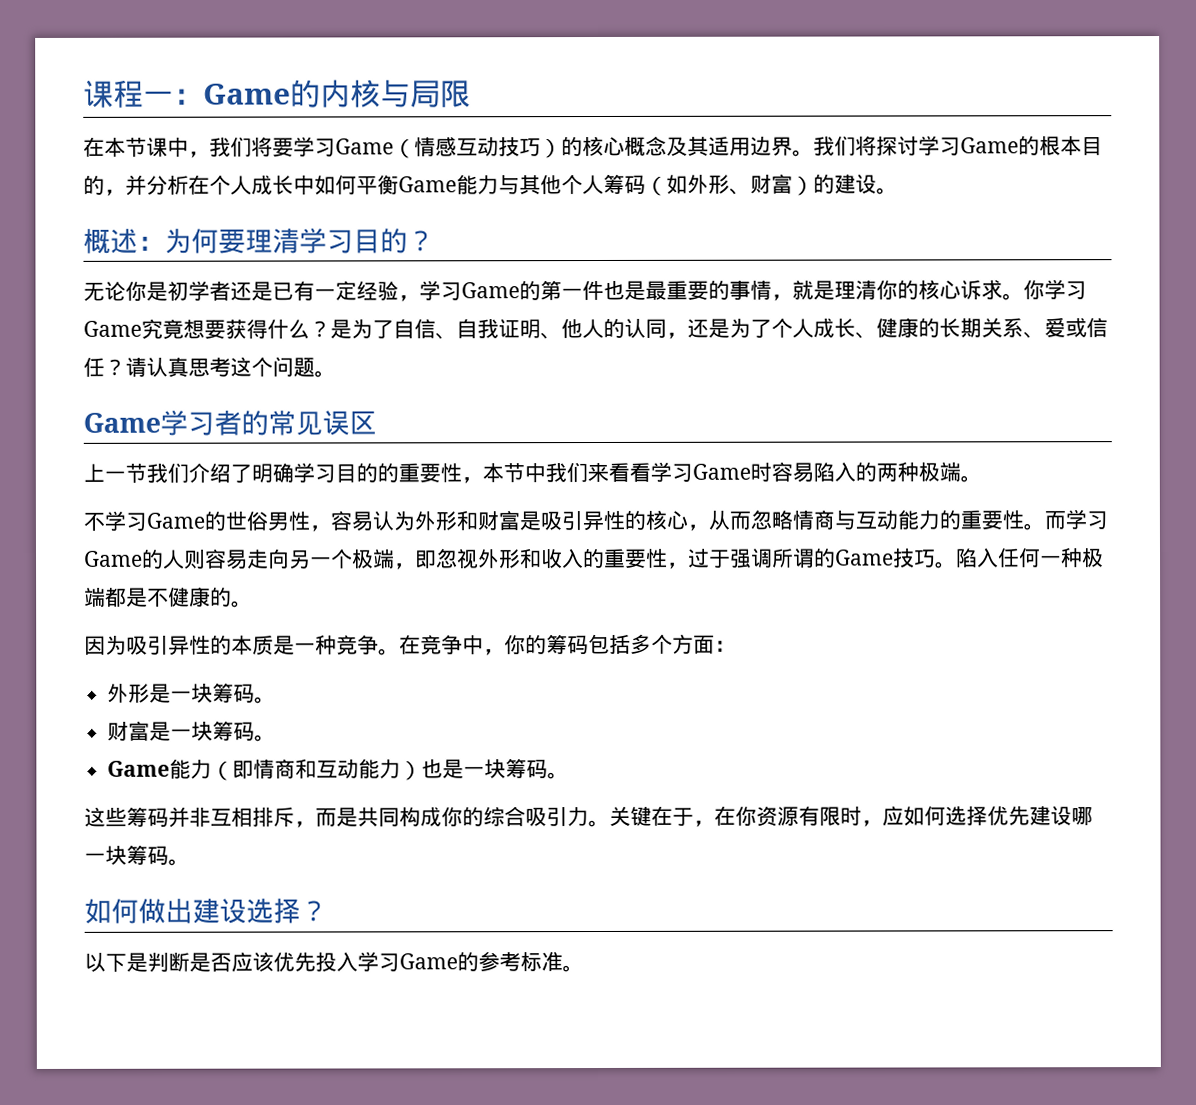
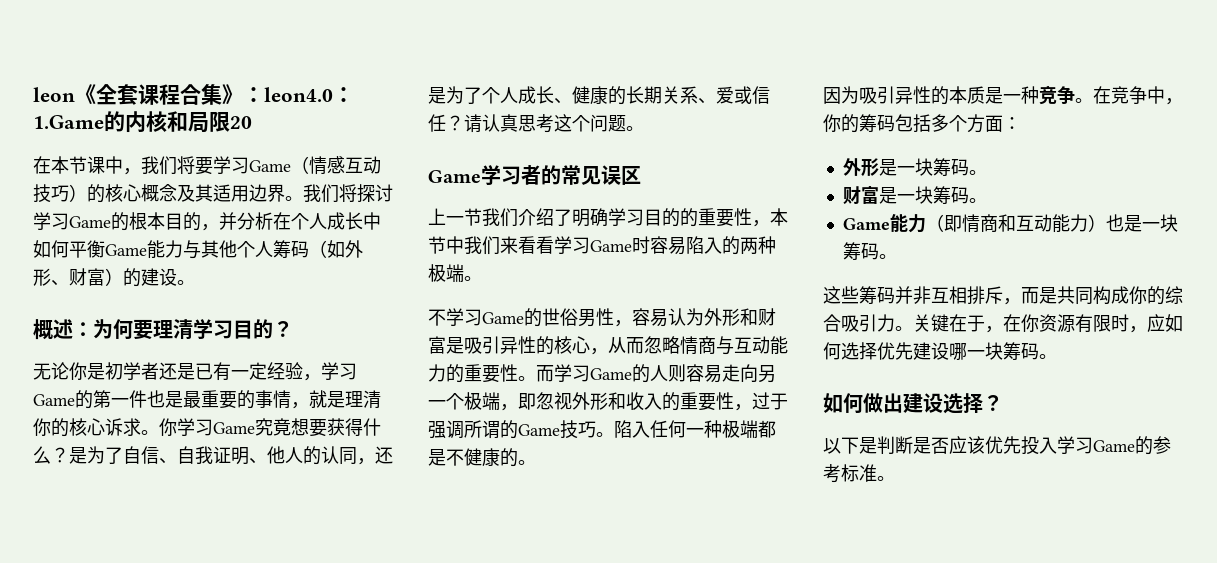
[83,79,411,108] 课程一：Game的内核与 -> [33,84,354,105] [33,111,188,133] leon《全套课程合集》：leon4.0：1.Game的内核和
(471, 94) none -> [230,116,252,129] 20

